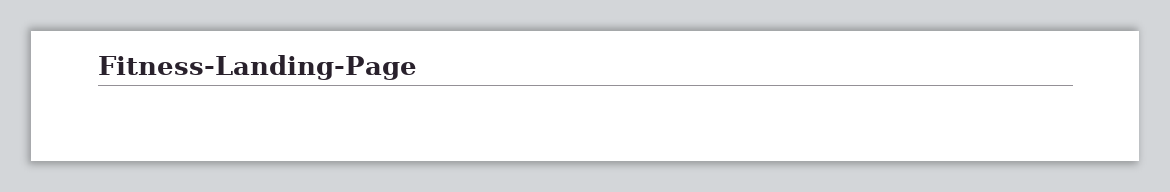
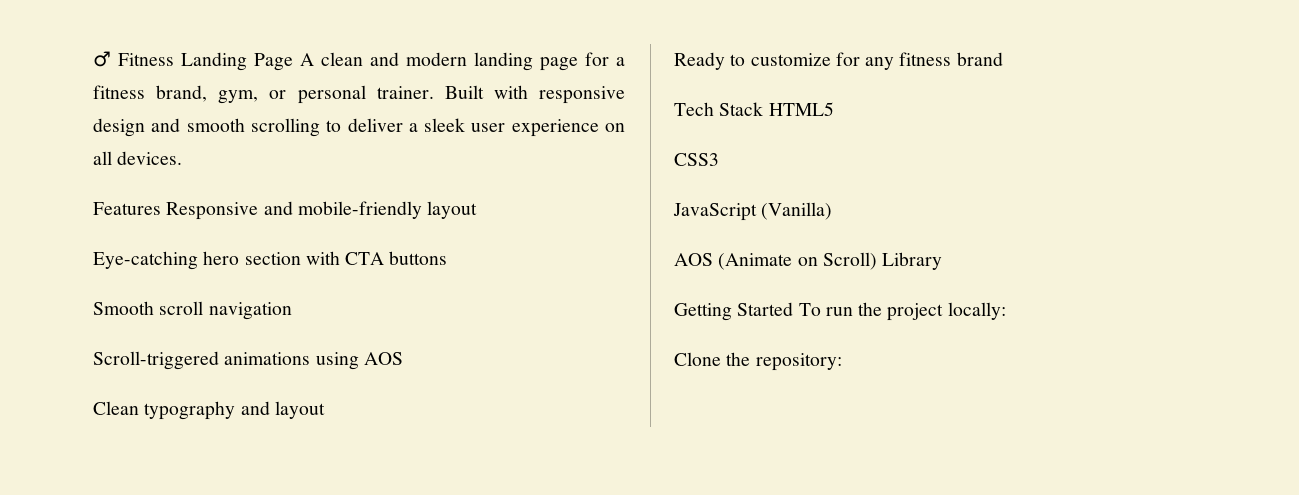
[98,55,417,80] Fitness-Landing-Page -> [93,51,625,71] [93,85,625,104] [93,118,626,137] [93,151,183,165] [93,201,478,220] [93,251,448,270] [93,301,292,320] [93,351,403,370] [93,401,325,420] [674,52,1003,70] [674,102,834,116] [674,153,719,166] [673,202,833,221] [674,252,943,270] [674,302,1006,321] [674,352,842,371] ♂ Fitness Landing Page A clean and modern landing page for a fitness brand, gym, or personal trainer. Built with responsive design and smooth scrolling to deliver a sleek user experience on all devices. // Features Responsive and mobile-friendly layout // Eye-catching hero section with CTA buttons // Smooth scroll navigation // Scroll-triggered animations using AOS // Clean typography and layout // Ready to customize for any fitness brand // Tech Stack HTML5 // CSS3 // JavaScript (Vanilla) // AOS (Animate on Scroll) Library // Getting Started To run the project locally: // Clone the repository:

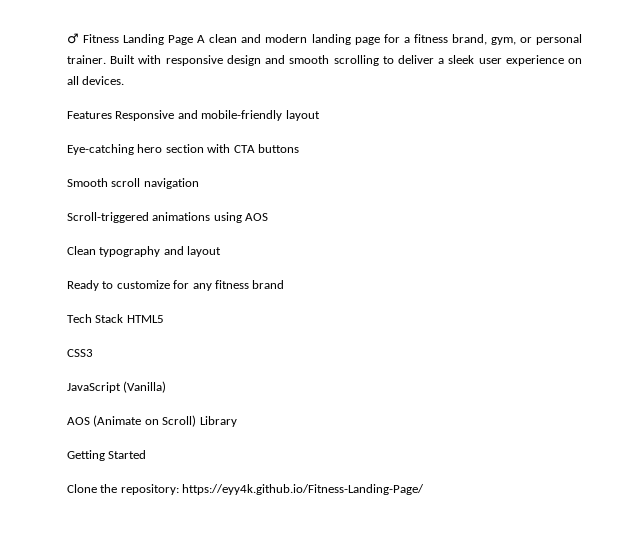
[798,302,1006,321] To run the project locally: -> (147, 454) none
(842, 362) none -> [182,484,425,495] https://eyy4k.github.io/Fitness-Landing-Page/

